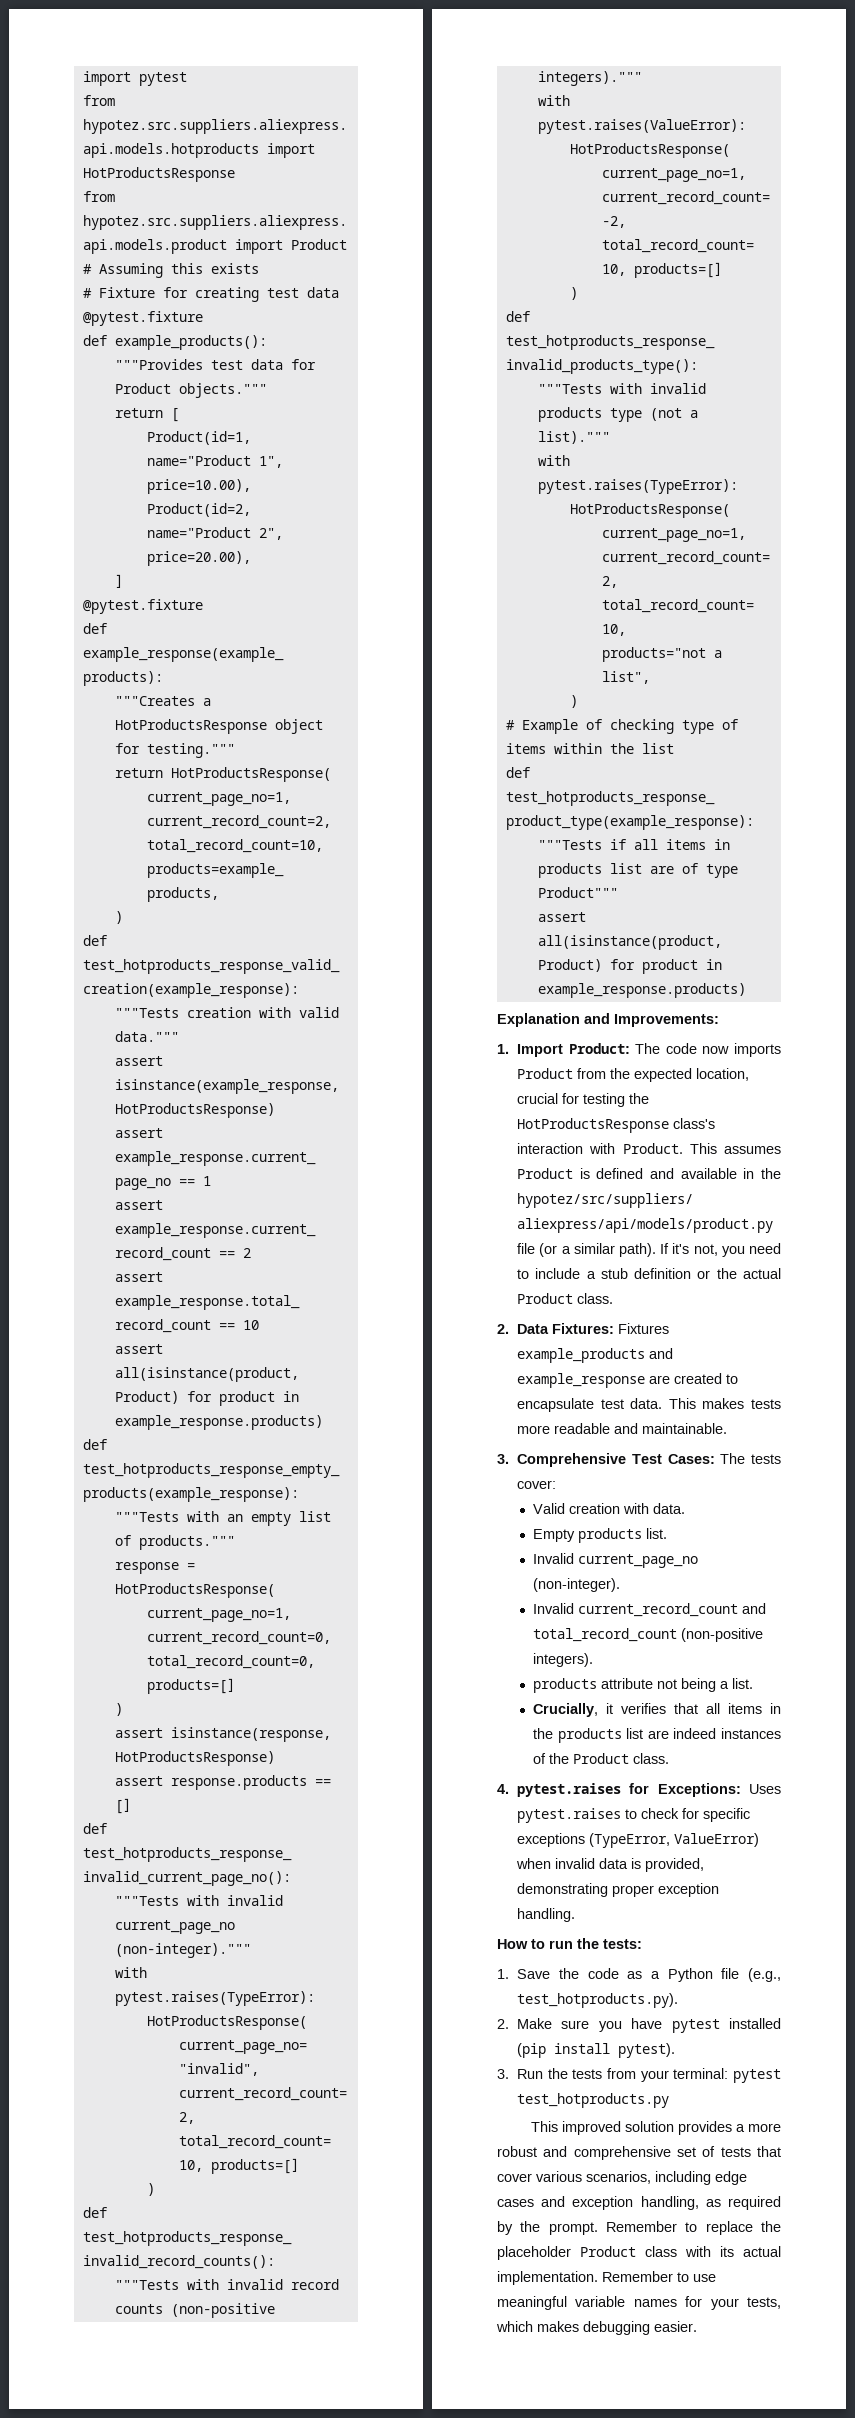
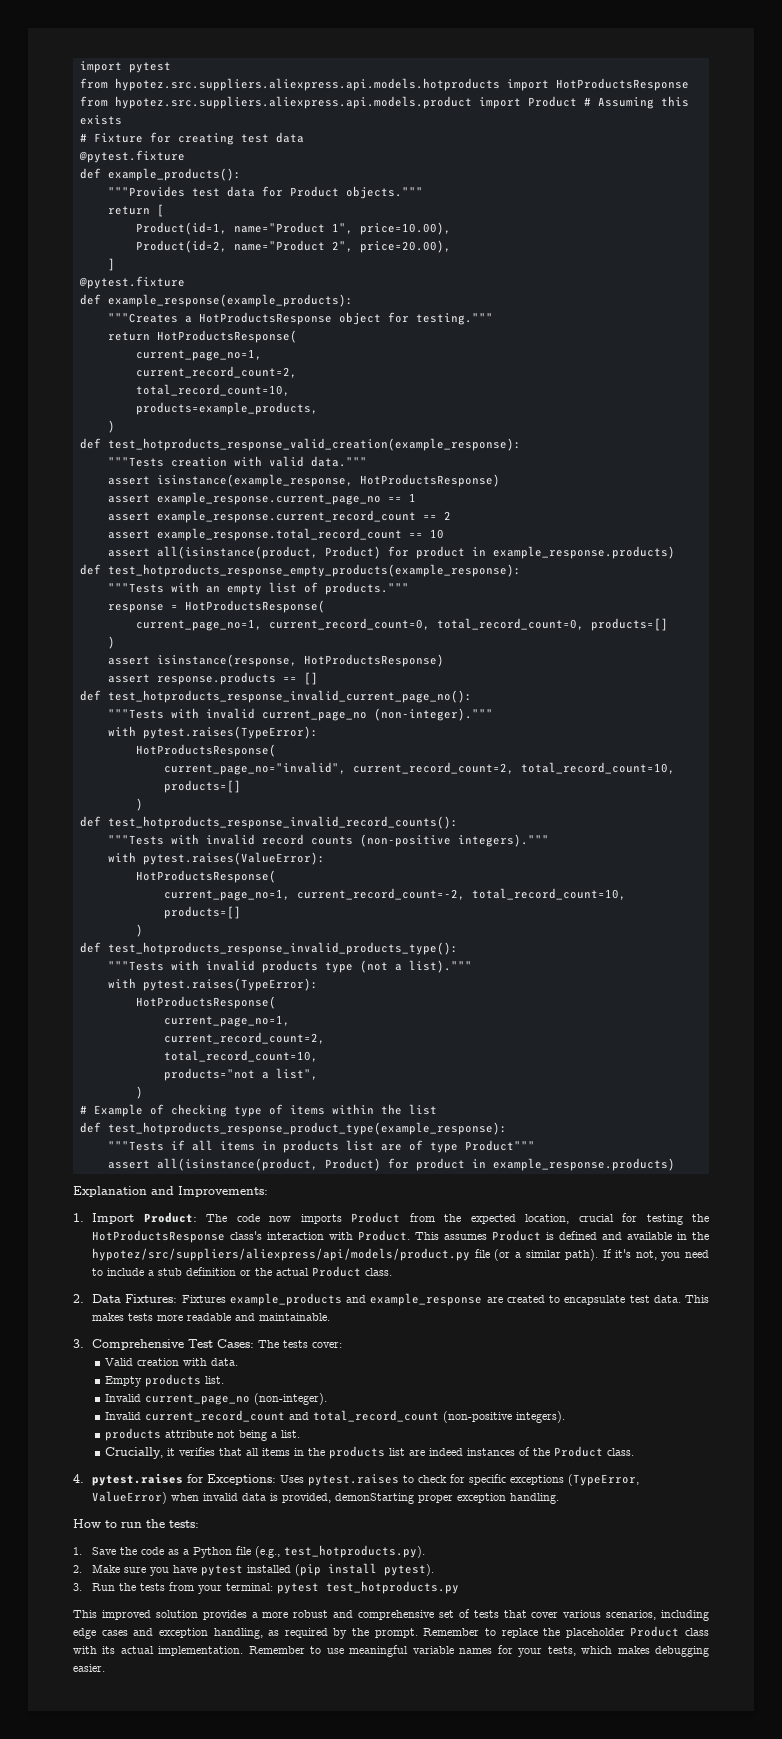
[517,1883,609,1897] demonstrating -> [335,1493,415,1504] demonStarting

